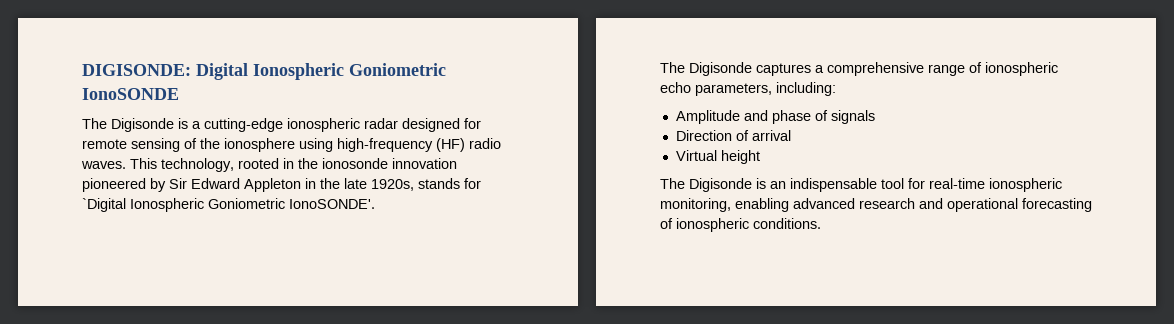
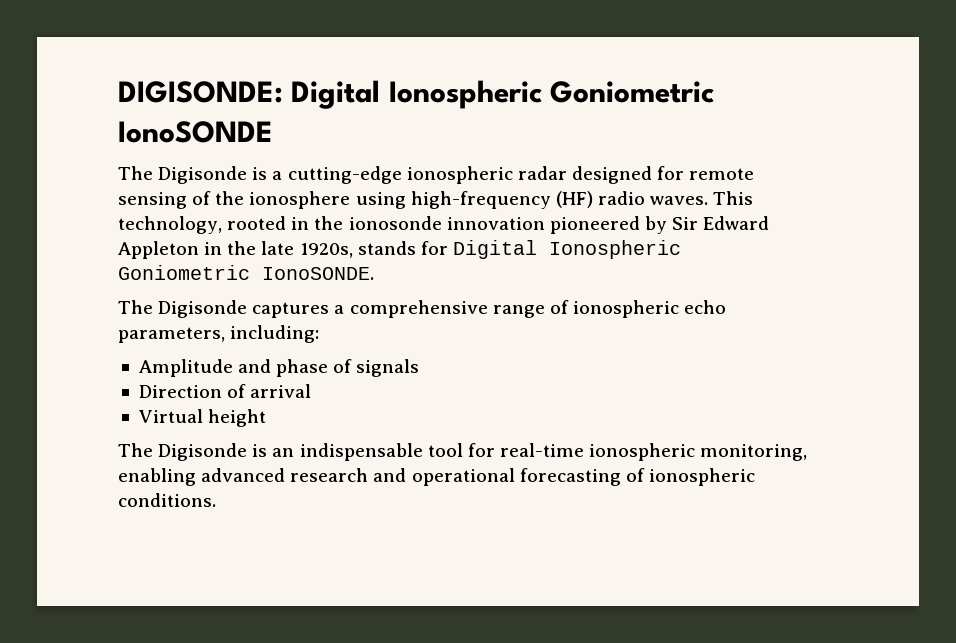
[82,198,375,212] `Digital Ionospheric Goniometric IonoSONDE'. -> [452,240,681,259] [118,265,374,280] Digital Ionospheric Goniometric IonoSONDE.

